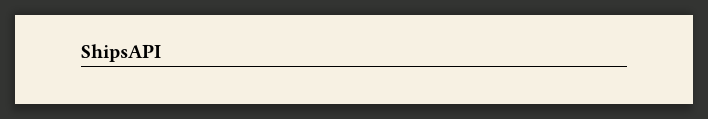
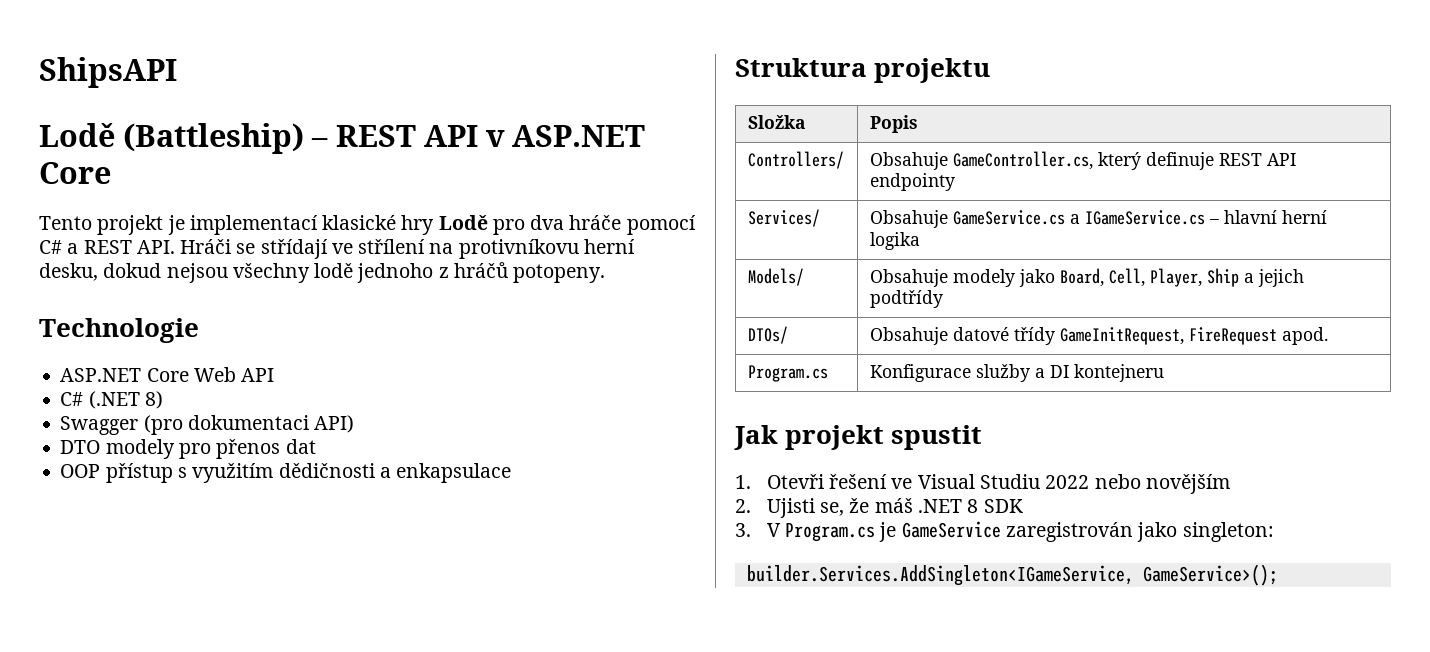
(161, 53) none -> [39,123,646,154] [39,162,111,184] [39,215,696,235] [39,239,635,259] [39,262,606,283] [39,318,199,343] [60,367,275,382] [60,391,163,409] [60,415,355,435] [60,439,316,459] [60,463,512,483] [735,58,991,83] [747,115,805,129] [869,115,918,133] [747,151,844,169] [869,151,1296,170] [869,173,955,191] [747,209,820,227] [869,210,1327,228] [869,232,920,250] [747,268,804,286] [869,268,1304,287] [869,290,943,308] [747,326,788,344] [869,327,1328,345] [747,365,828,382] [869,364,1164,382] [734,425,983,450] [735,474,1230,494] [735,498,1023,518] [735,521,1274,542] [746,564,1278,586] // Lodě (Battleship) – REST API v ASP.NET Core // Tento projekt je implementací klasické hry Lodě pro dva hráče pomocí C# a REST API. Hráči se střídají ve střílení na protivníkovu herní desku, dokud nejsou všechny lodě jednoho z hráčů potopeny. // Technologie // ASP.NET Core Web API // C# (.NET 8) // Swagger (pro dokumentaci API) // DTO modely pro přenos dat // OOP přístup s využitím dědičnosti a enkapsulace // Struktura projektu // Složka | Popis // Controllers/ | Obsahuje GameController.cs, který definuje REST API endpointy // Services/ | Obsahuje GameService.cs a IGameService.cs – hlavní herní logika // Models/ | Obsahuje modely jako Board, Cell, Player, Ship a jejich podtřídy // DTOs/ | Obsahuje datové třídy GameInitRequest, FireRequest apod. // Program.cs | Konfigurace služby a DI kontejneru // Jak projekt spustit // 1. Otevři řešení ve Visual Studiu 2022 nebo novějším // 2. Ujisti se, že máš .NET 8 SDK // 3. V Program.cs je GameService zaregistrován jako singleton: // builder.Services.AddSingleton<IGameService, GameService>();

